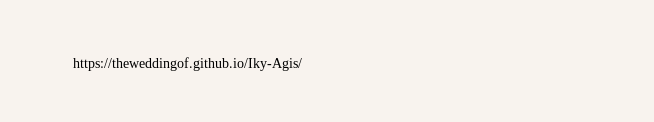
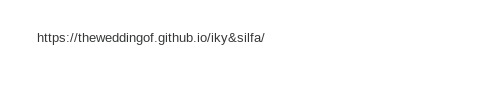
[73,57,302,71] https://theweddingof.github.io/Iky-Agis/ -> [37,33,265,45] https://theweddingof.github.io/iky&silfa/

